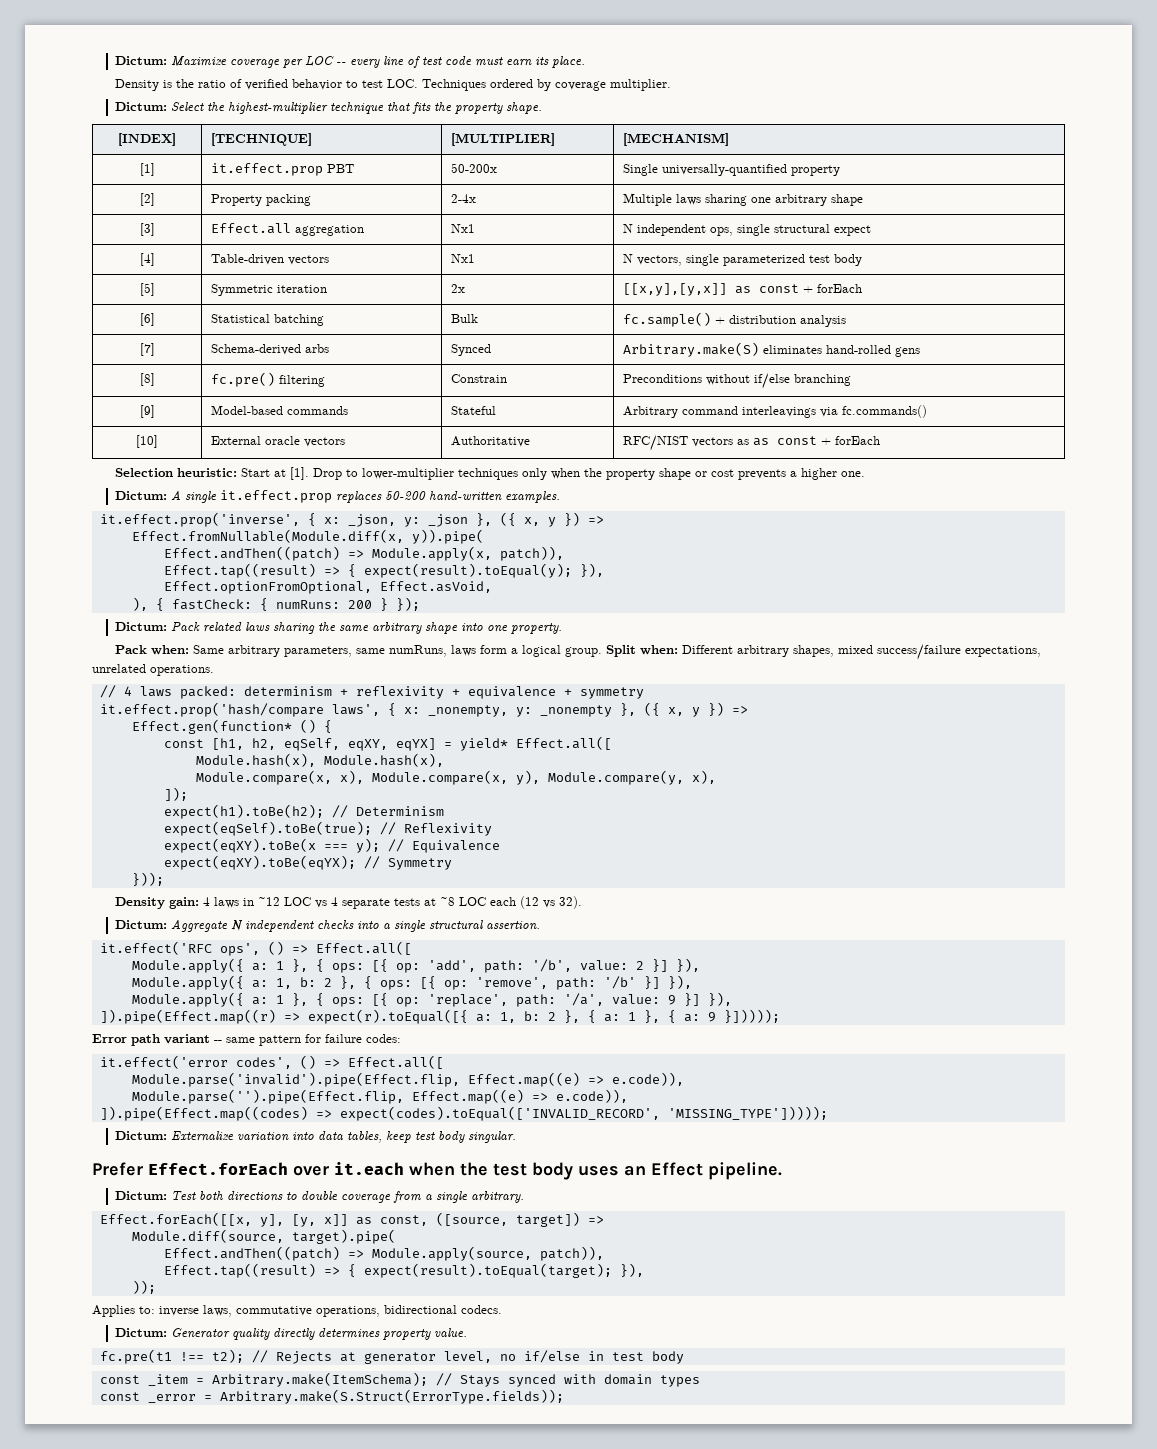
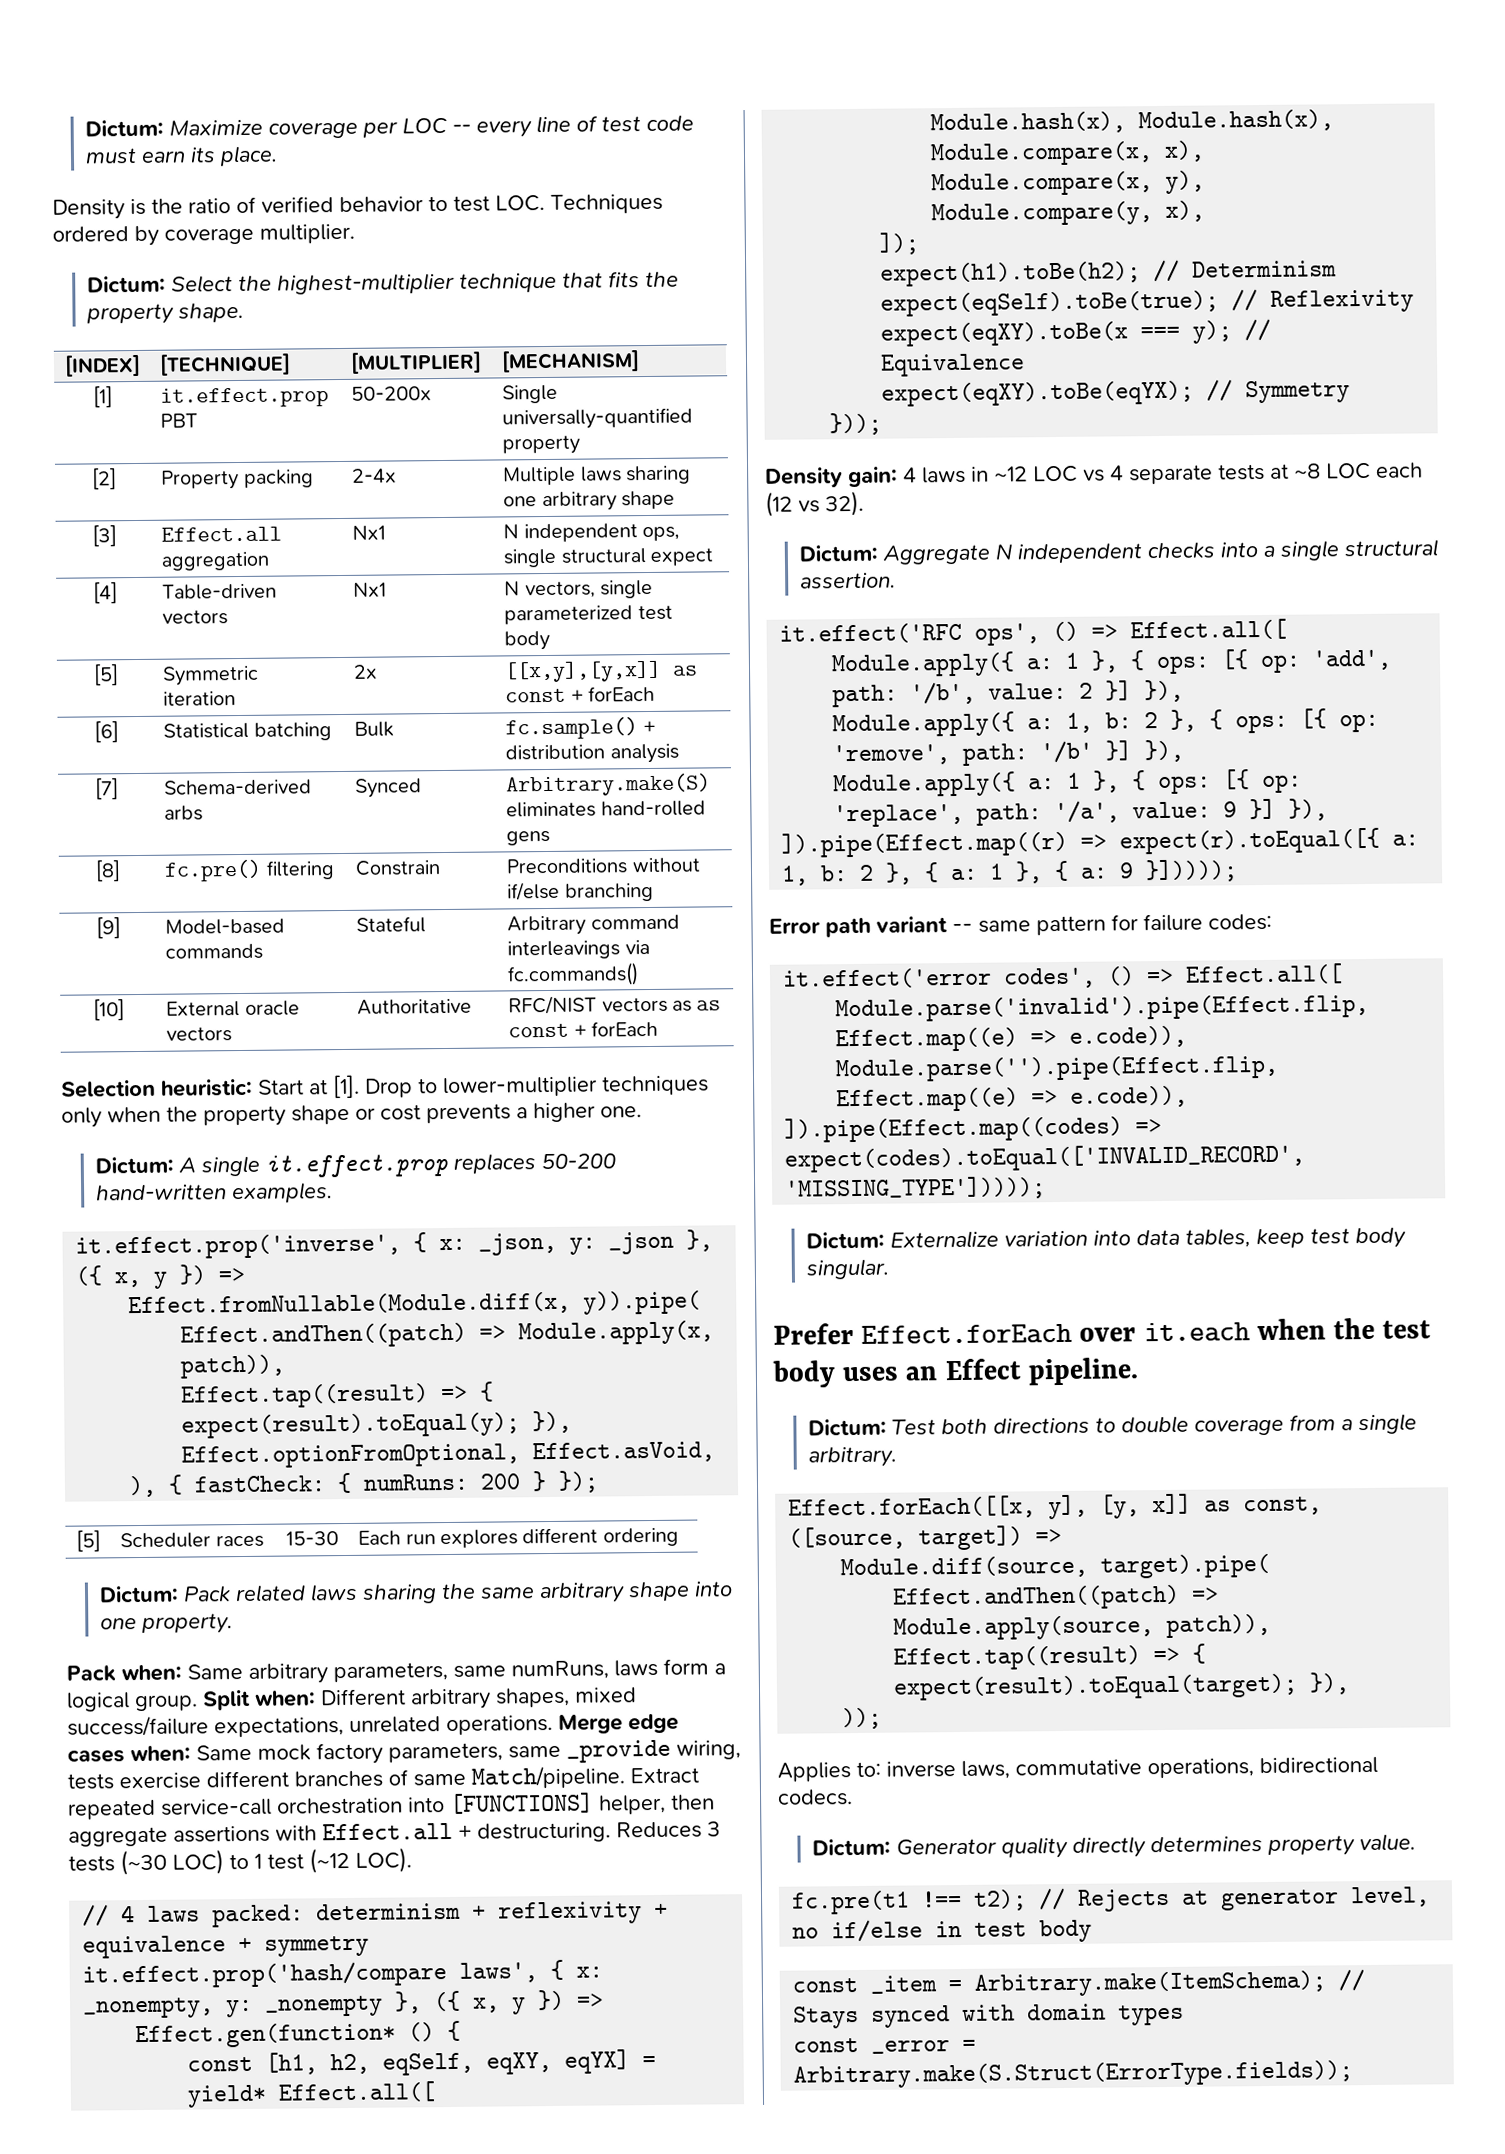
(420, 604) none -> [76,1530,101,1552] [120,1532,264,1549] [286,1531,339,1546] [358,1527,679,1549] // [5] | Scheduler races | 15-30 | Each run explores different ordering
(214, 670) none -> [558,1713,679,1734] [67,1739,741,1765] [67,1765,699,1790] [68,1792,715,1820] [68,1821,721,1847] [68,1847,412,1876] Merge edge cases when: Same mock factory parameters, same _provide wiring, tests exercise different branches of same Match/pipeline. Extract repeated service-call orchestration into [FUNCTIONS] helper, then aggregate assertions with Effect.all + destructuring. Reduces 3 tests (~30 LOC) to 1 test (~12 LOC).

